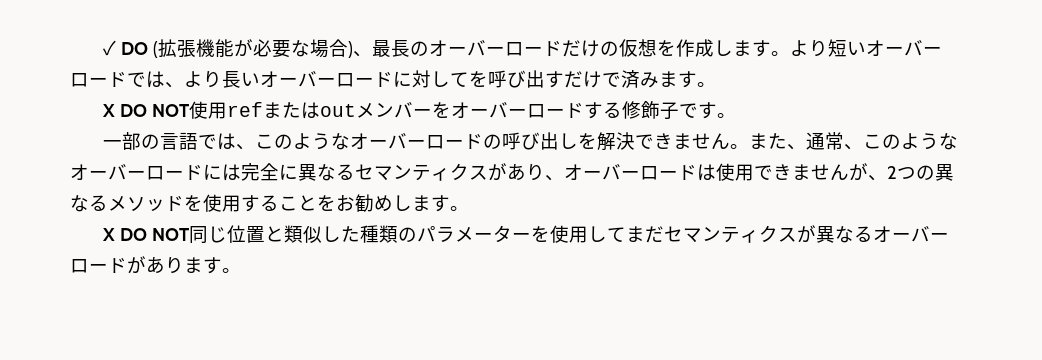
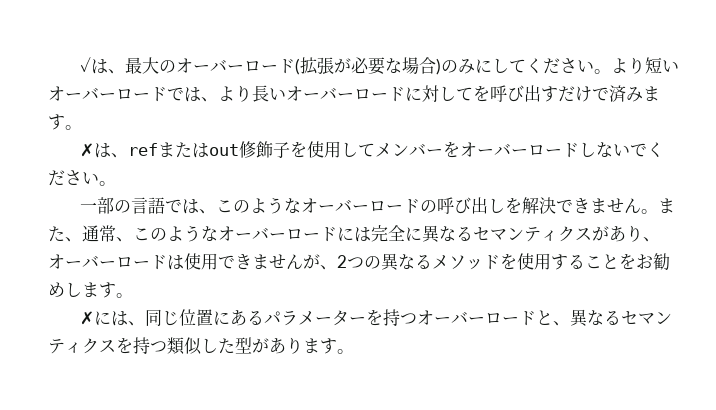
[120,39,771,58] DO (拡張機能が必要な場合)、最長のオーバーロードだけの仮想を作成します -> [90,57,594,75] は、最大のオーバーロード(拡張が必要な場合)のみにしてください
[101,101,356,119] X DO NOT使用refまたはout -> [79,141,375,158] ✗は、refまたはout修飾子を使用して
[583,101,717,120] する修飾子です -> [578,142,664,157] [48,170,99,186] しないでください
[101,225,949,244] [70,257,127,273] X DO NOT同じ位置と類似した種類のパラメーターを使用してまだセマンティクスが異なるオーバーロード -> [79,309,672,327] [48,337,252,355] ✗には、同じ位置にあるパラメーターを持つオーバーロードと、異なるセマンティクスを持つ類似した型

